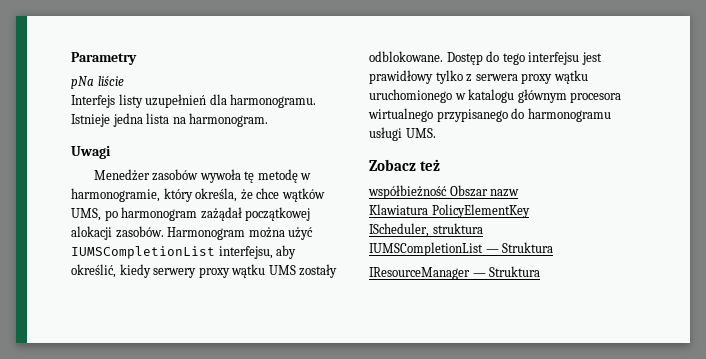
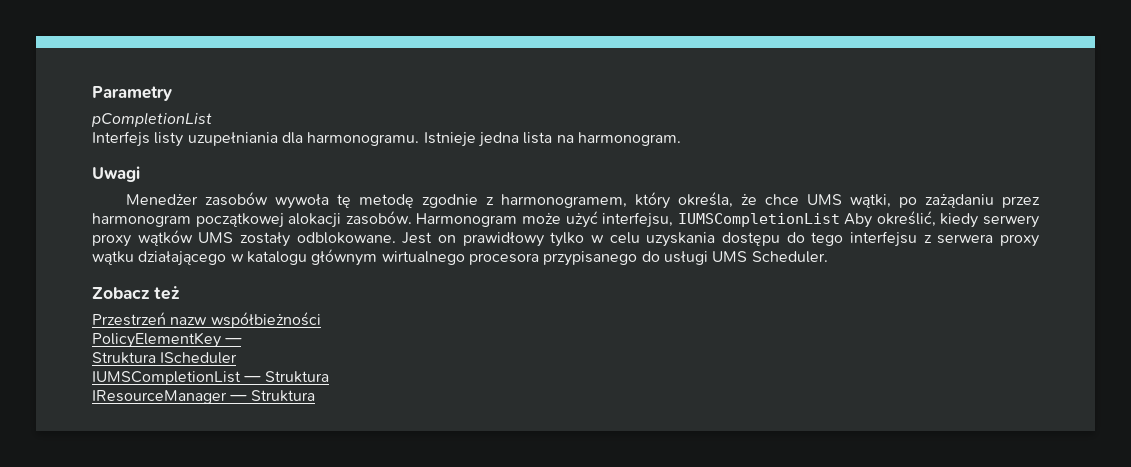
[71,76,124,89] pNa liście -> [91,112,212,127] pCompletionList
[145,94,207,108] uzupełnień -> [187,132,278,146] uzupełniania
[300,173,312,180] [71,188,160,202] w harmonogramie, -> [421,194,627,208] zgodnie z harmonogramem,
[281,188,325,202] [71,207,311,221] [71,226,314,240] [71,245,297,259] wątków UMS, po harmonogram zażądał początkowej alokacji zasobów. Harmonogram można użyć IUMSCompletionList interfejsu, aby -> [806,194,1040,208] [92,211,873,228] UMS wątki, po zażądaniu przez harmonogram początkowej alokacji zasobów. Harmonogram może użyć interfejsu, IUMSCompletionList Aby
[231,264,266,278] wątku -> [137,230,193,246] wątków
[446,51,602,65] [369,70,463,84] Dostęp do tego interfejsu jest prawidłowy tylko -> [402,231,917,247] Jest on prawidłowy tylko w celu uzyskania dostępu do tego interfejsu
[369,89,452,103] uruchomionego -> [138,251,227,266] działającego
[570,92,622,103] [368,108,611,122] [369,127,436,141] procesora wirtualnego przypisanego do harmonogramu usługi UMS. -> [381,251,828,266] wirtualnego procesora przypisanego do usługi UMS Scheduler.
[368,185,488,199] współbieżność Obszar -> [92,312,166,326] Przestrzeń
[369,204,428,215] // Klawiatura -> [210,312,321,328] współbieżności //
[369,223,483,237] // IScheduler, struktura -> [225,338,243,344] [92,352,238,364] — // Struktura IScheduler

